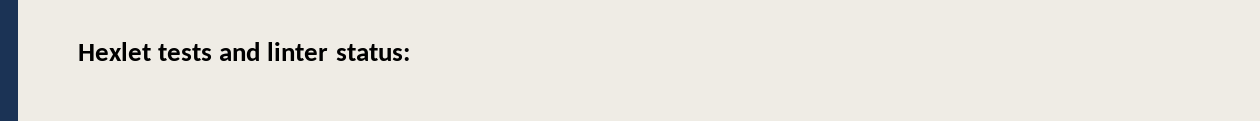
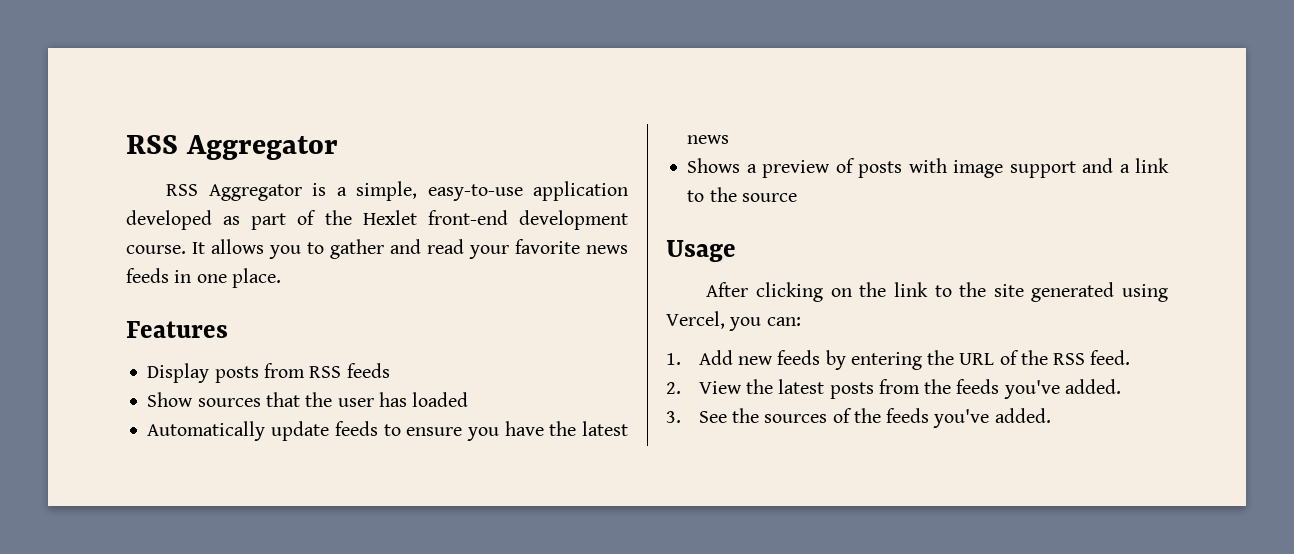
[78,42,410,61] Hexlet tests and linter status: -> [126,135,338,160] [166,181,628,201] [126,210,628,230] [126,239,628,259] [126,268,281,288] [126,321,228,338] [147,363,390,383] [147,392,469,407] [147,421,629,441] [687,135,730,144] [687,158,1169,178] [687,187,797,202] [666,240,736,262] [706,282,1168,302] [666,311,801,331] [666,350,1131,370] [666,379,1121,399] [666,408,1051,428] RSS Aggregator // RSS Aggregator is a simple, easy-to-use application developed as part of the Hexlet front-end development course. It allows you to gather and read your favorite news feeds in one place. // Features // Display posts from RSS feeds // Show sources that the user has loaded // Automatically update feeds to ensure you have the latest news // Shows a preview of posts with image support and a link to the source // Usage // After clicking on the link to the site generated using Vercel, you can: // 1. Add new feeds by entering the URL of the RSS feed. // 2. View the latest posts from the feeds you've added. // 3. See the sources of the feeds you've added.

